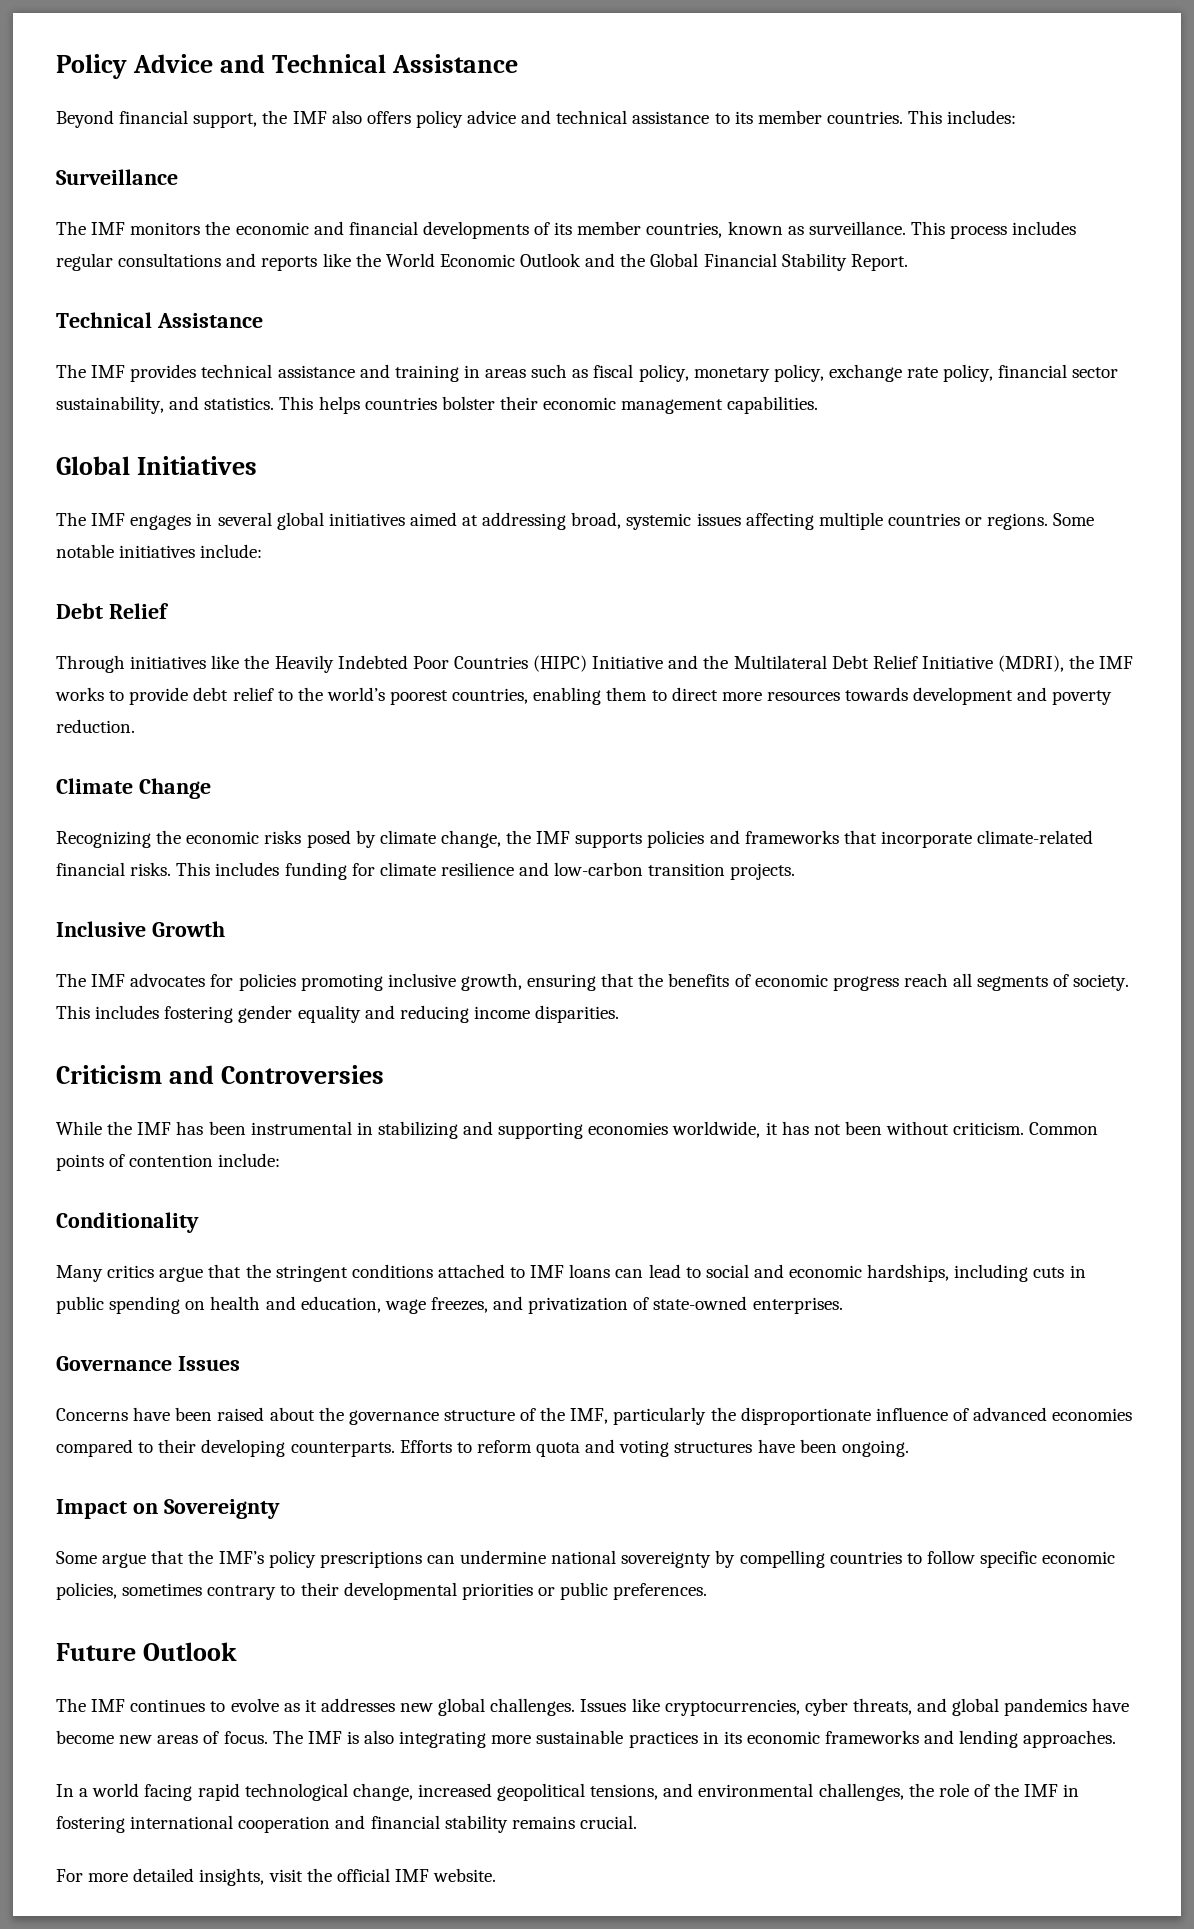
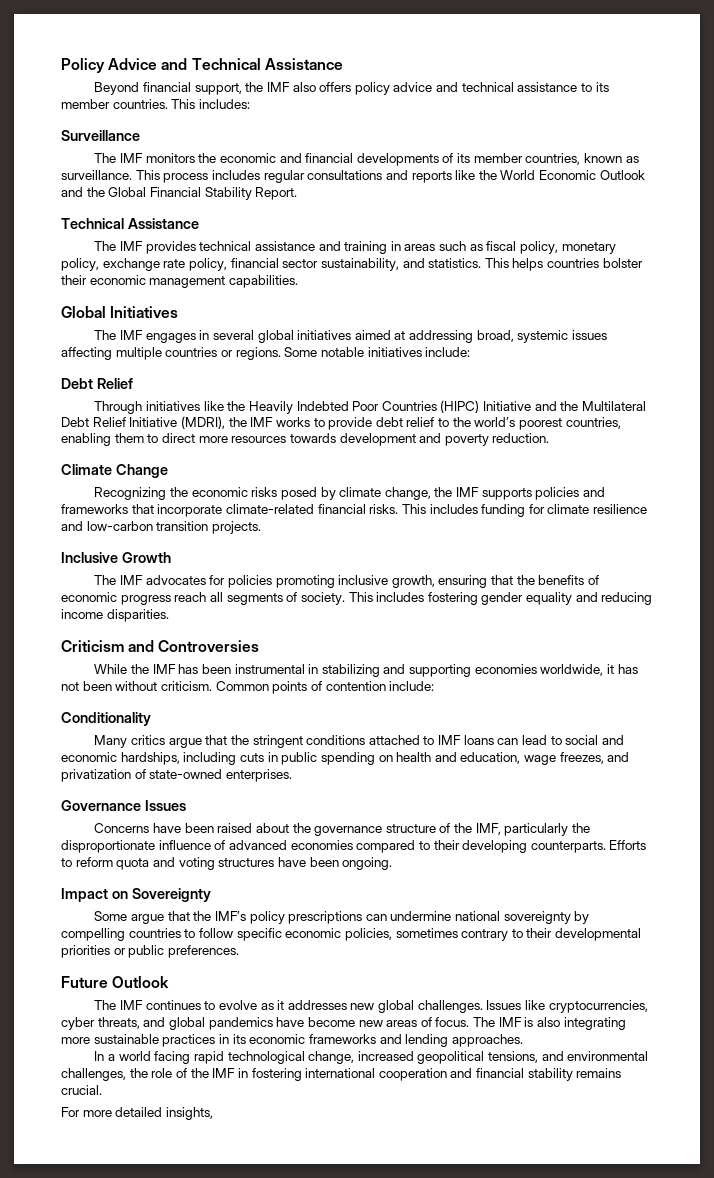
[268,1868,497,1882] visit the official IMF website. -> (213, 1113) none

